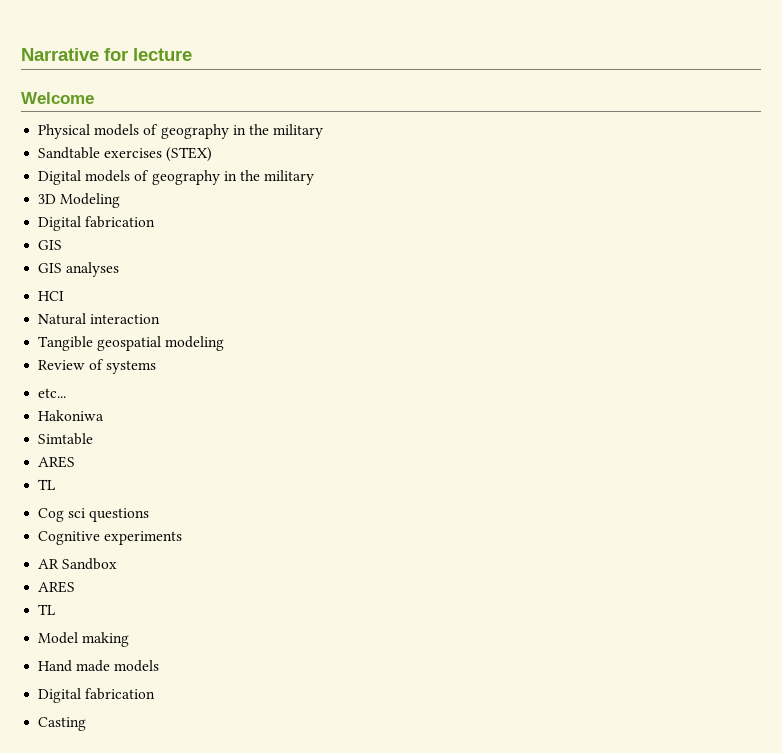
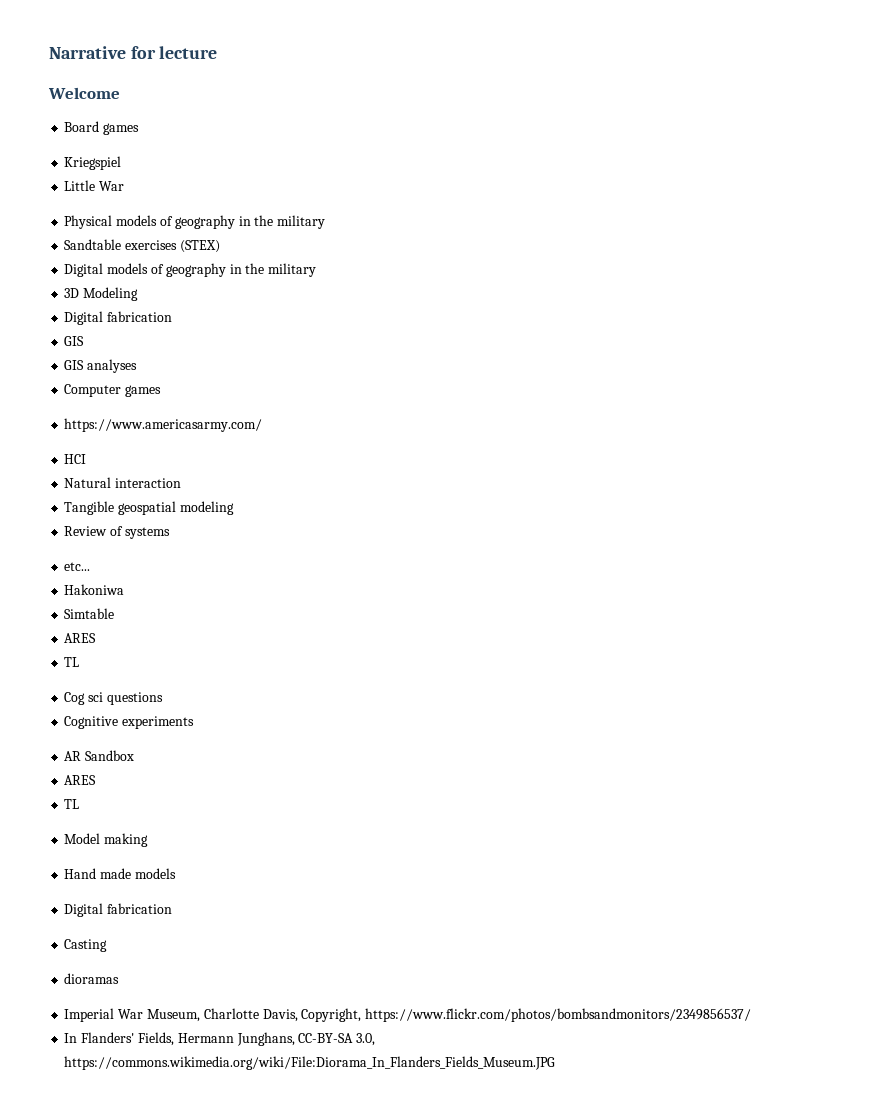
(94, 98) none -> [64,121,140,135] [64,156,122,170] [64,180,125,191] // Board games // Kriegspiel // Little War
(120, 269) none -> [64,384,162,397] [64,418,263,432] // Computer games // https://www.americasarmy.com/
(87, 724) none -> [64,973,120,984] [64,1008,752,1022] [64,1032,376,1046] [64,1056,556,1070] // dioramas // Imperial War Museum, Charlotte Davis, Copyright, https://www.flickr.com/photos/bombsandmonitors/2349856537/ // In Flanders' Fields, Hermann Junghans, CC-BY-SA 3.0, https://commons.wikimedia.org/wiki/File:Diorama_In_Flanders_Fields_Museum.JPG

